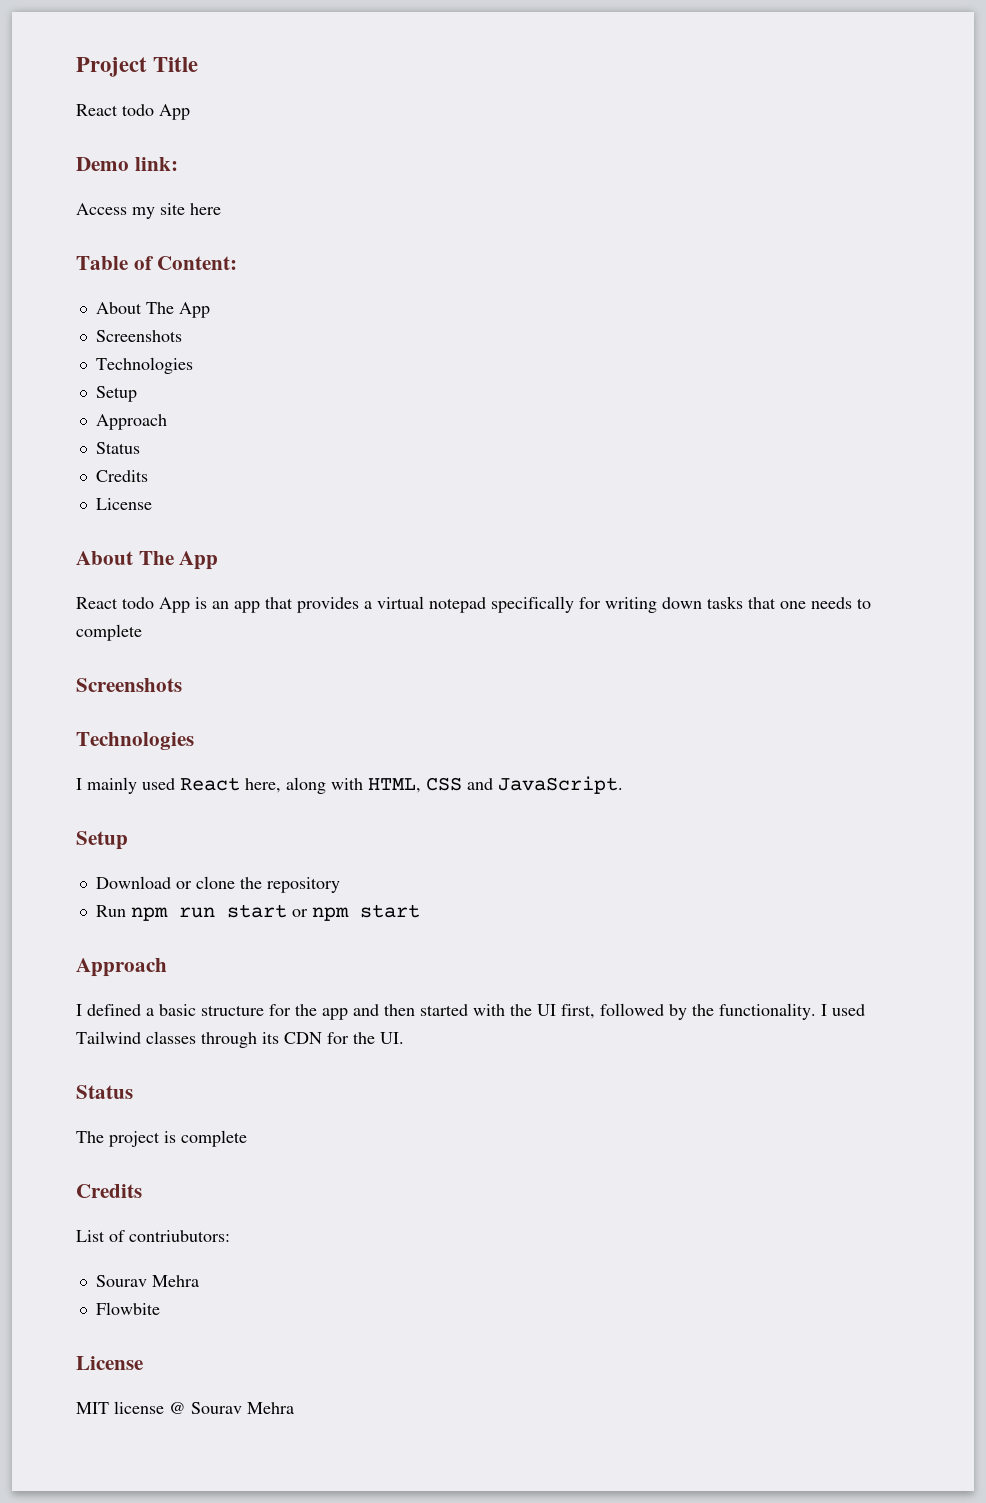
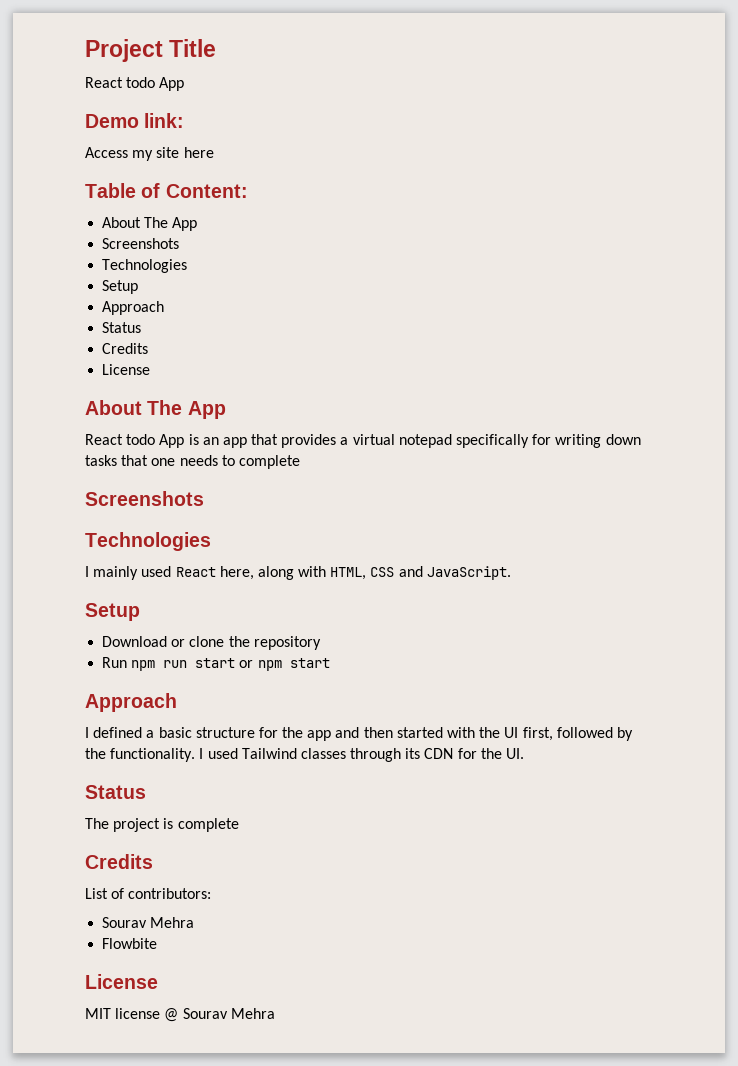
[129,1230,230,1242] contriubutors: -> [128,888,212,899] contributors:

